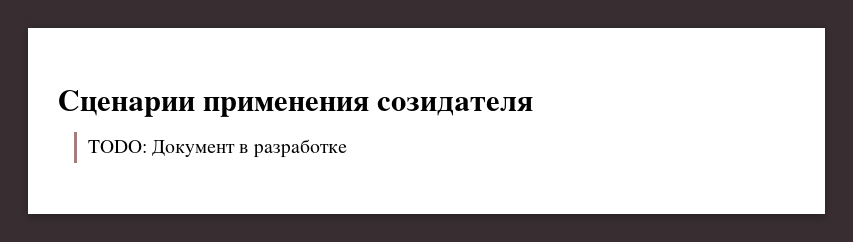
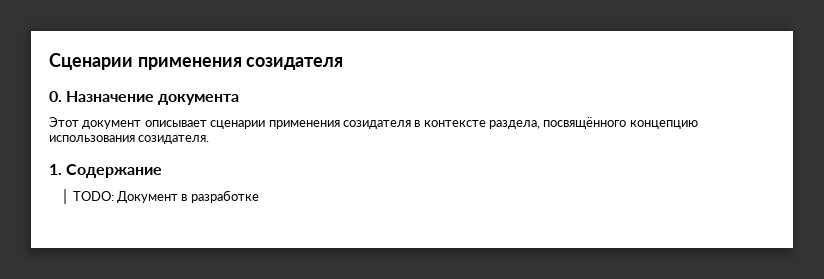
(534, 106) none -> [49,91,240,105] [49,117,698,129] [49,135,210,144] [49,164,163,178] // 0. Назначение документа // Этот документ описывает сценарии применения созидателя в контексте раздела, посвящённого концепцию использования созидателя. // 1. Содержание

